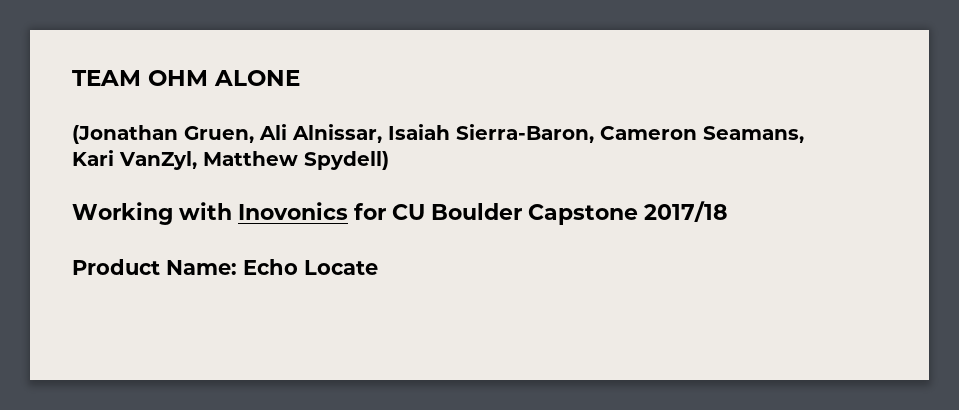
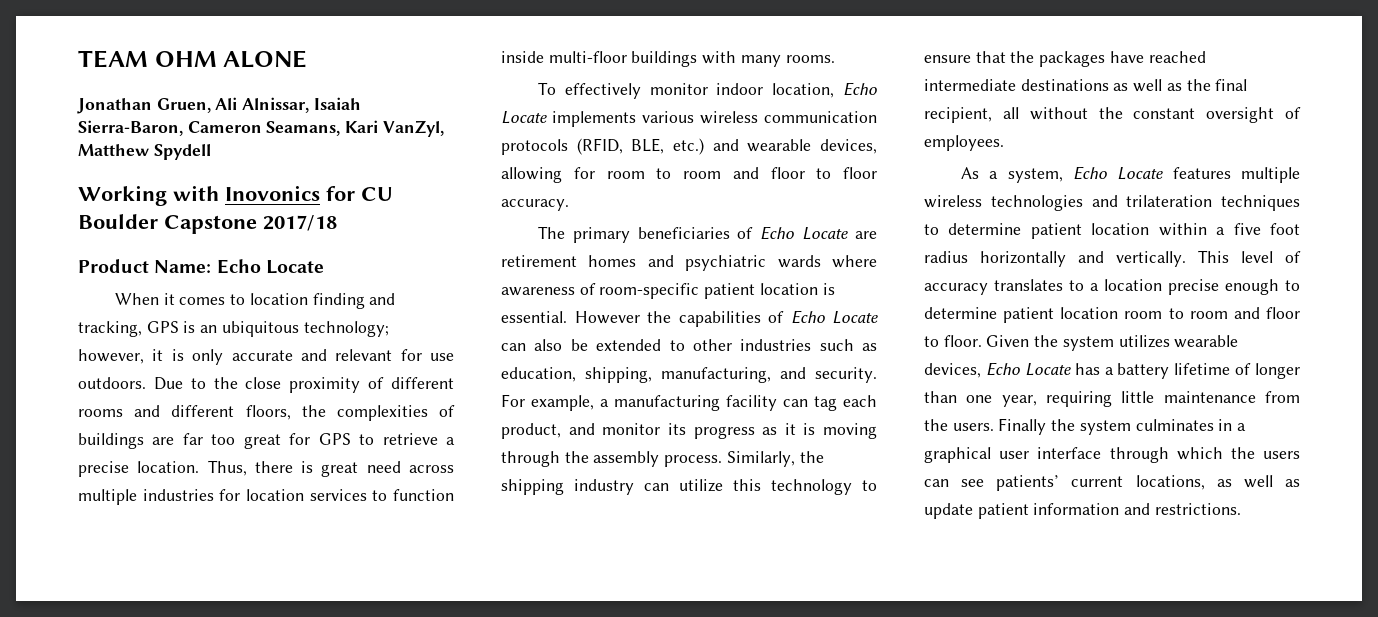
[72,125,178,144] (Jonathan -> [77,98,152,114] Jonathan
[304,151,389,170] Spydell) -> [153,144,211,160] Spydell
(378, 267) none -> [114,293,396,309] [78,321,389,337] [78,349,454,365] [78,377,454,393] [78,405,455,421] [78,433,455,449] [78,460,454,477] [78,489,454,505] [501,51,835,67] [537,82,877,99] [501,111,877,127] [501,138,877,155] [501,167,877,183] [501,199,569,211] [537,226,877,243] [501,255,877,271] [501,283,835,299] [501,310,878,327] [501,339,877,351] [501,367,877,383] [501,394,877,411] [501,423,877,439] [501,451,824,467] [501,479,877,495] [924,51,1206,67] [924,79,1248,92] [924,107,1301,123] [924,135,1004,151] [960,166,1300,183] [924,195,1300,211] [924,223,1300,239] [924,250,1301,267] [924,279,1300,295] [924,307,1300,323] [924,335,1239,351] [924,362,1300,379] [924,391,1300,407] [924,418,1247,435] [924,447,1300,463] [924,475,1300,491] [924,503,1241,519] // When it comes to location finding and tracking, GPS is an ubiquitous technology; however, it is only accurate and relevant for use outdoors. Due to the close proximity of different rooms and different floors, the complexities of buildings are far too great for GPS to retrieve a precise location. Thus, there is great need across multiple industries for location services to function inside multi-floor buildings with many rooms. // To effectively monitor indoor location, Echo Locate implements various wireless communication protocols (RFID, BLE, etc.) and wearable devices, allowing for room to room and floor to floor accuracy. // The primary beneficiaries of Echo Locate are retirement homes and psychiatric wards where awareness of room-specific patient location is essential. However the capabilities of Echo Locate can also be extended to other industries such as education, shipping, manufacturing, and security. For example, a manufacturing facility can tag each product, and monitor its progress as it is moving through the assembly process. Similarly, the shipping industry can utilize this technology to ensure that the packages have reached intermediate destinations as well as the final recipient, all without the constant oversight of employees. // As a system, Echo Locate features multiple wireless technologies and trilateration techniques to determine patient location within a five foot radius horizontally and vertically. This level of accuracy translates to a location precise enough to determine patient location room to room and floor to floor. Given the system utilizes wearable devices, Echo Locate has a battery lifetime of longer than one year, requiring little maintenance from the users. Finally the system culminates in a graphical user interface through which the users can see patients’ current locations, as well as update patient information and restrictions.

